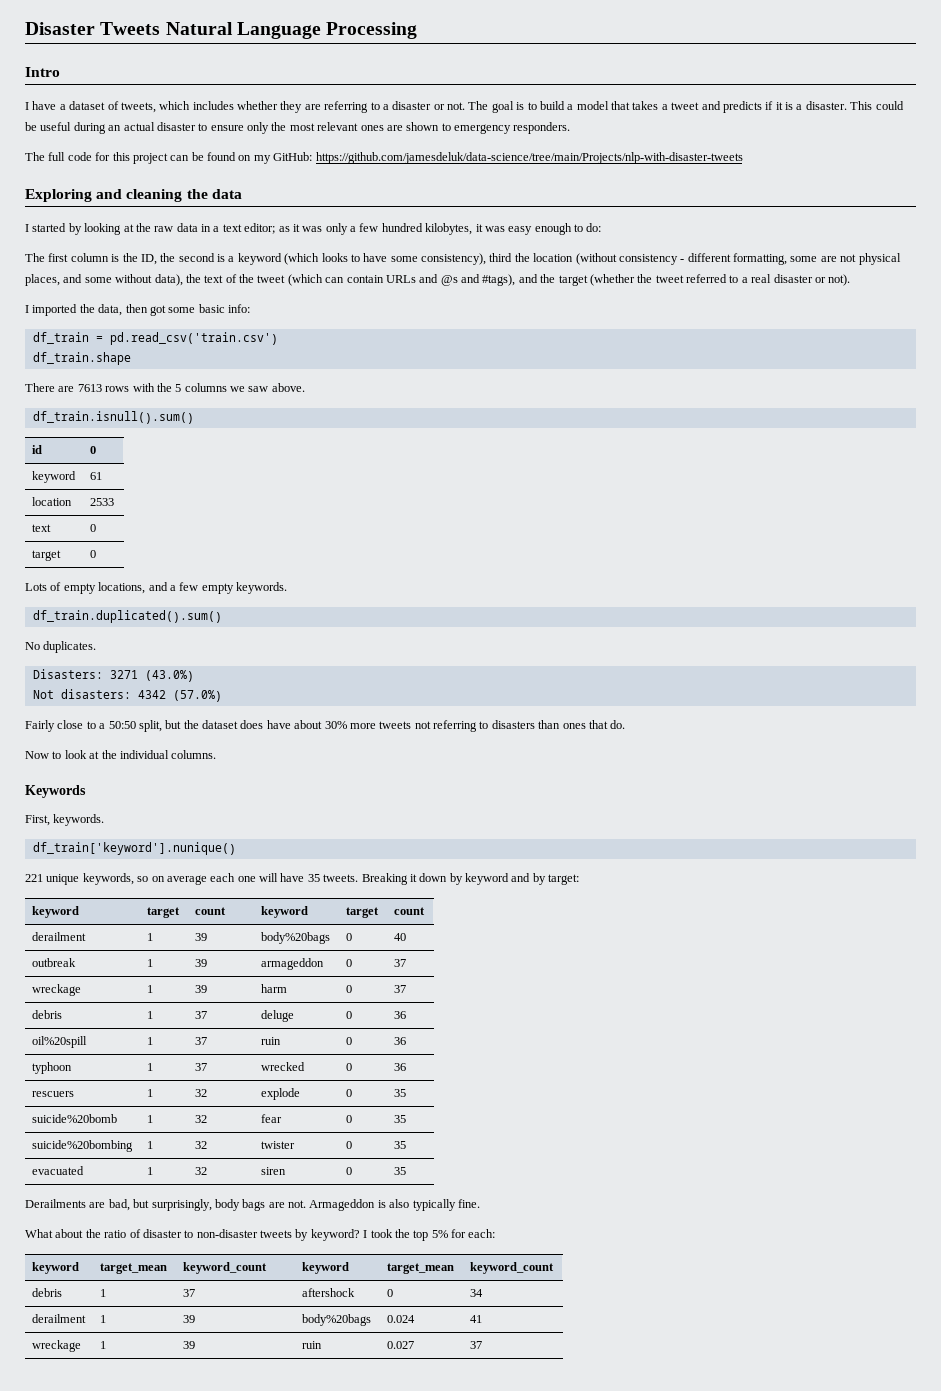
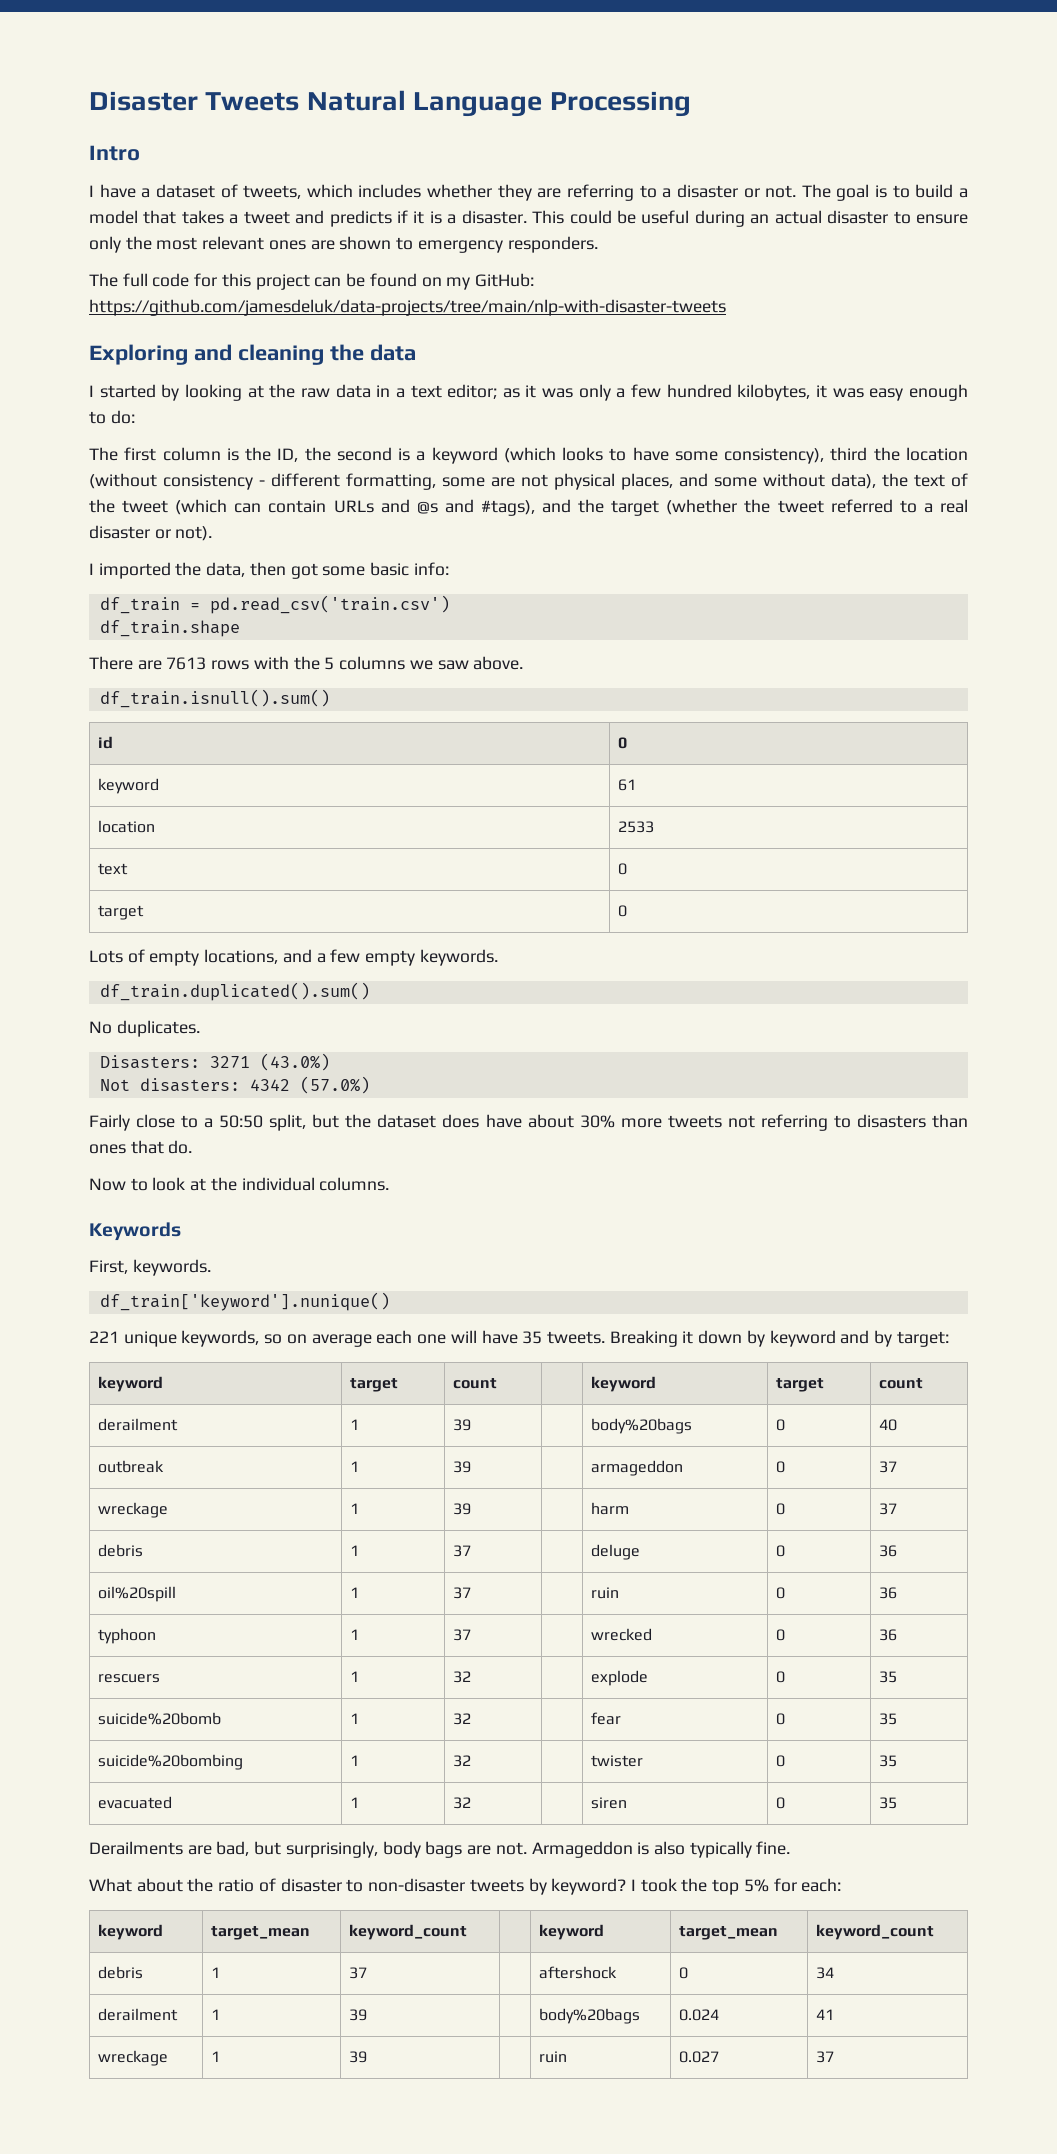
[315,152,743,164] https://github.com/jamesdeluk/data-science/tree/main/Projects/nlp-with-disaster-tweets -> [89,299,726,316] https://github.com/jamesdeluk/data-projects/tree/main/nlp-with-disaster-tweets

